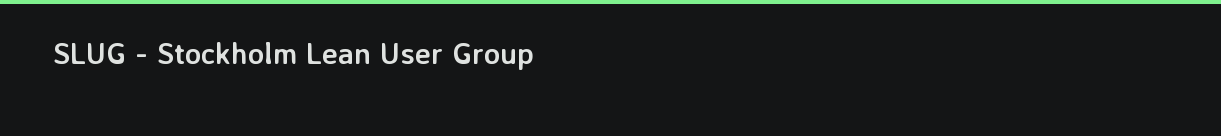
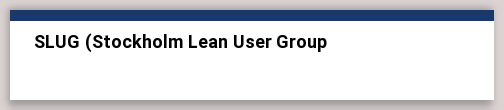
[135,42,297,64] - Stockholm -> [84,33,183,53] (Stockholm

